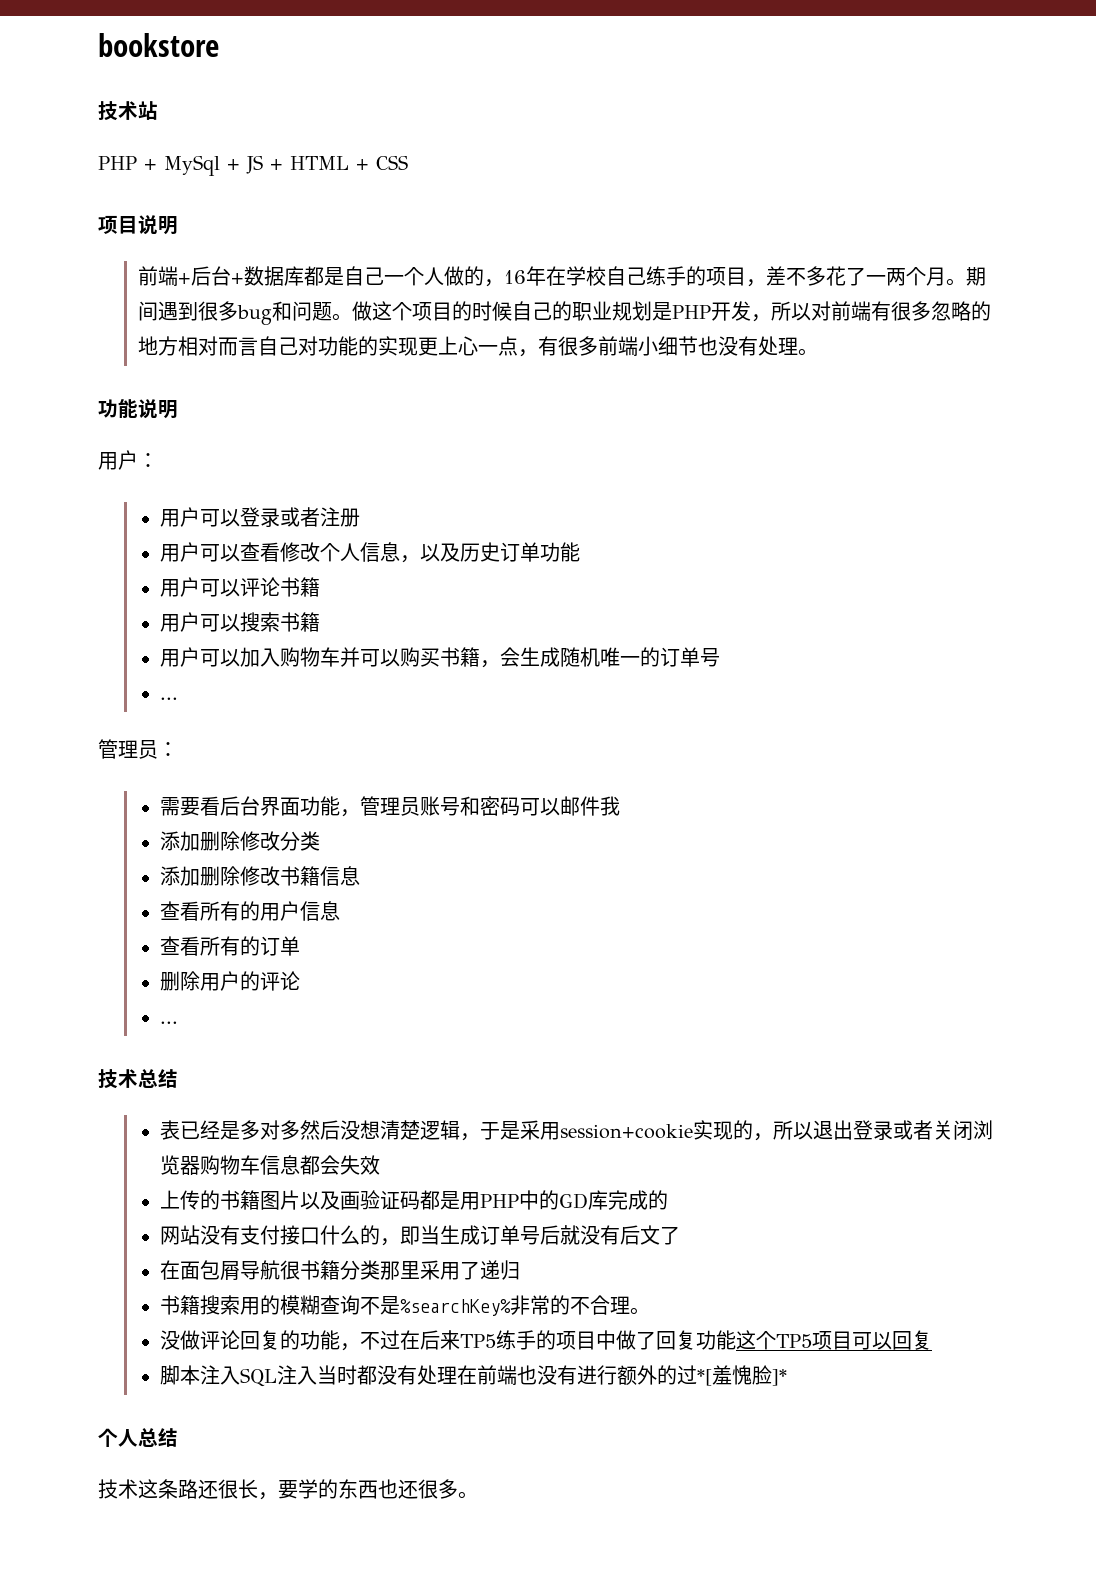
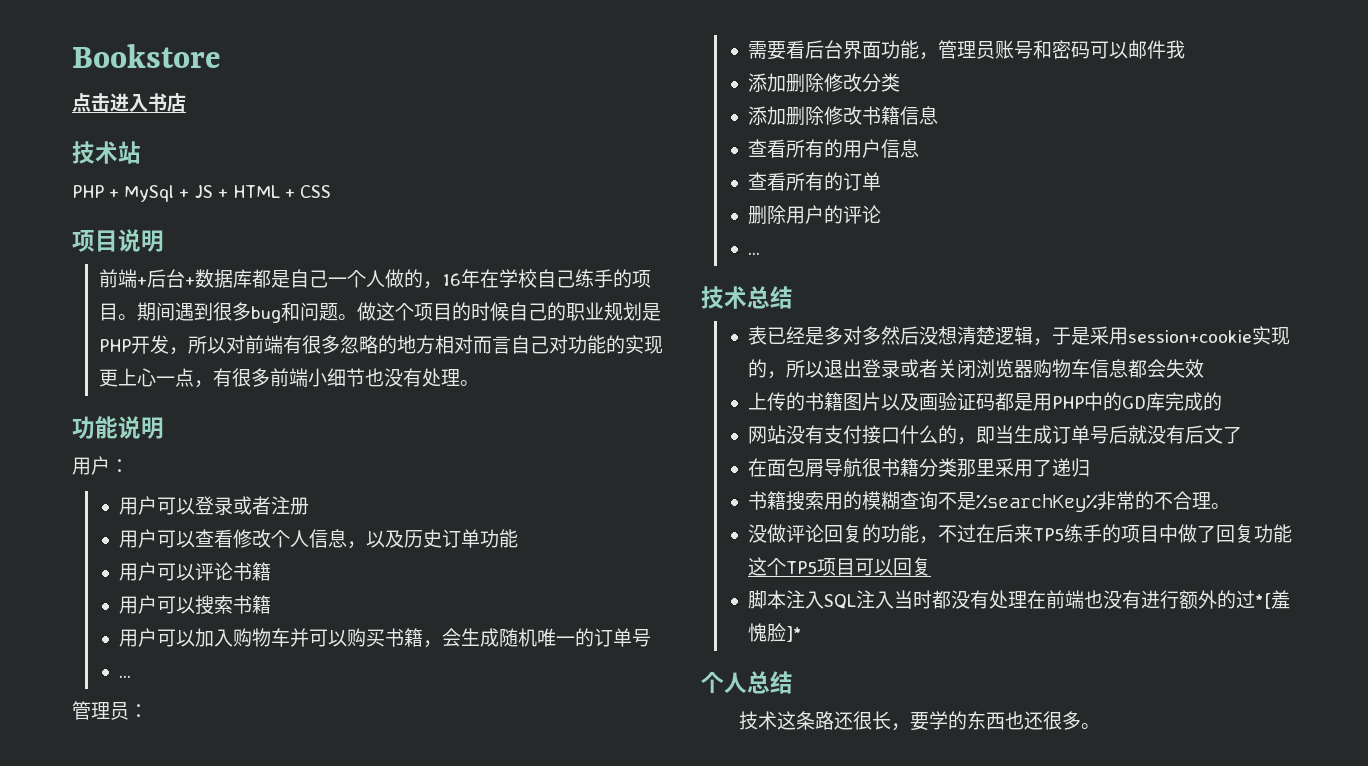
[98,33,219,57] bookstore -> [72,44,221,68] [72,93,186,112] Bookstore // 点击进入书店
[745,266,946,287] ，差不多花了一两个月 -> (118, 312) none

